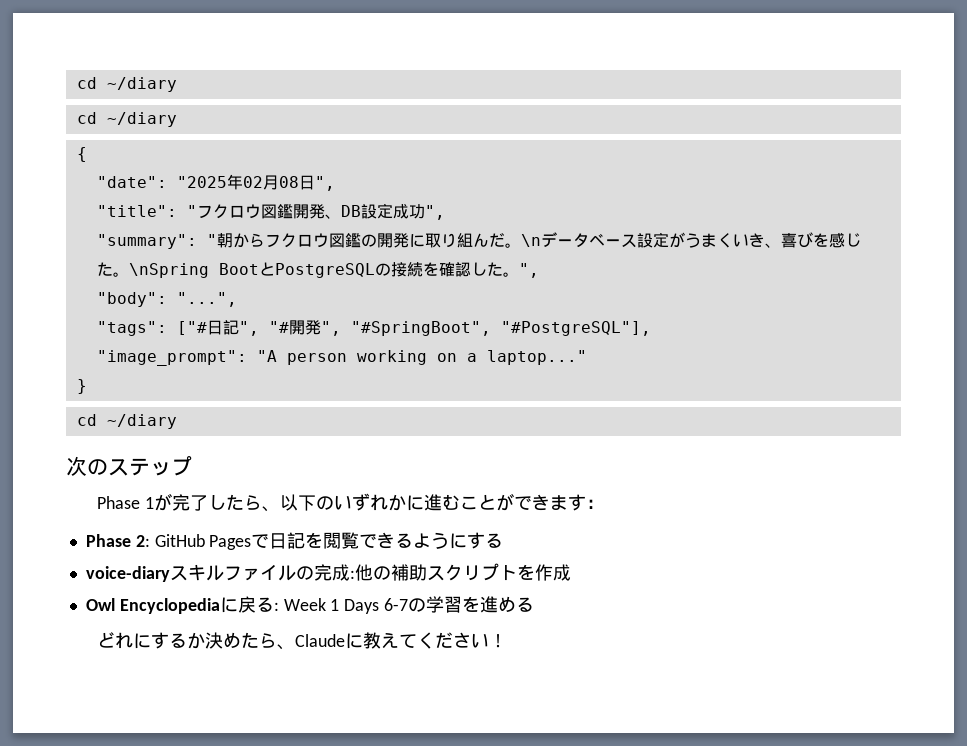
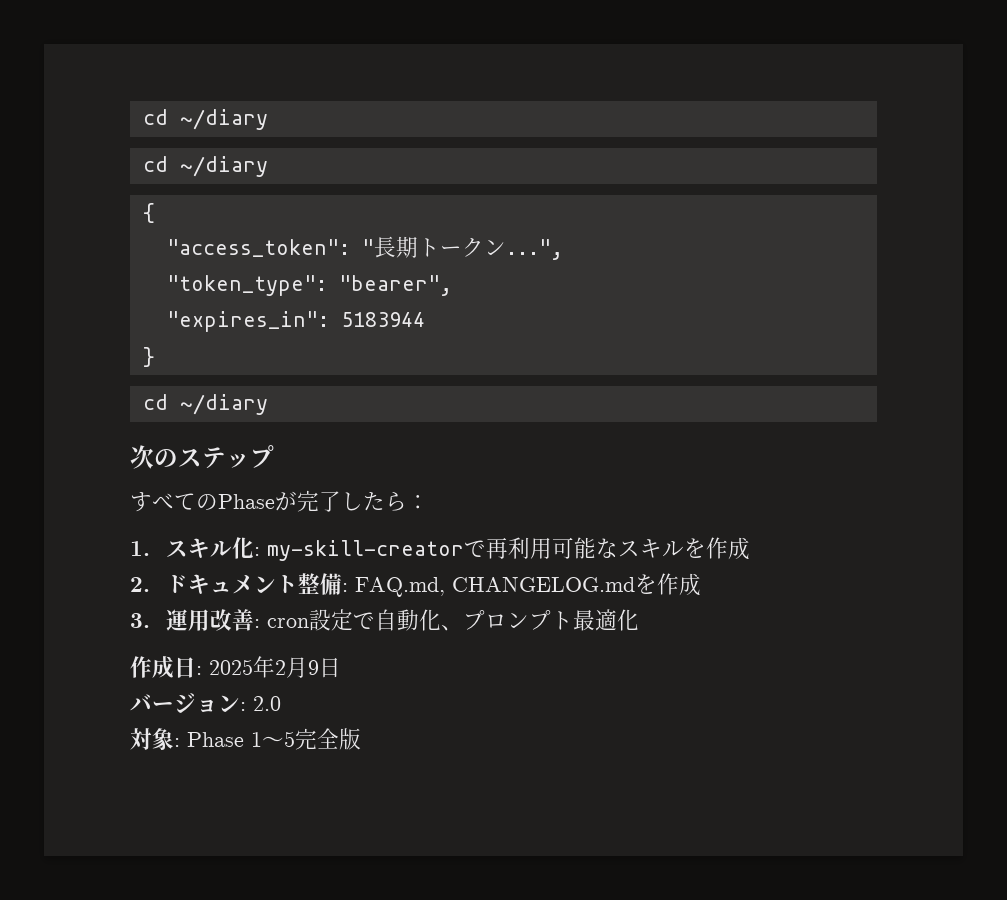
[96,174,335,191] [96,203,445,220] [96,232,861,249] [96,262,539,278] [96,292,237,307] [96,320,651,336] [96,350,587,366] "date": "2025年02月08日", // "title": "フクロウ図鑑開発、DB設定成功", // "summary": "朝からフクロウ図鑑の開発に取り組んだ。\nデータベース設定がうまくいき、喜びを感じた。\nSpring BootとPostgreSQLの接続を確認した。", // "body": "...", // "tags": ["#日記", "#開発", "#SpringBoot", "#PostgreSQL"], // "image_prompt": "A person working on a laptop..." -> [166,236,563,260] [166,275,452,296] [166,311,425,332] "access_token": "長期トークン...", // "token_type": "bearer", // "expires_in": 5183944
[96,493,604,512] [85,532,504,550] [85,563,571,582] [85,596,535,614] [96,632,507,650] Phase 1が完了したら、以下のいずれかに進むことができます： // Phase 2: GitHub Pagesで日記を閲覧できるようにする // voice-diaryスキルファイルの完成:他の補助スクリプトを作成 // Owl Encyclopediaに戻る: Week 1 Days 6-7の学習を進める // どれにするか決めたら、Claudeに教えてください！ -> [130,490,429,512] [130,537,751,561] [130,573,702,597] [130,609,640,631] [130,656,341,679] [130,692,281,713] [130,728,361,750] すべてのPhaseが完了したら： // 1.スキル化: my-skill-creatorで再利用可能なスキルを作成 // 2.ドキュメント整備: FAQ.md, CHANGELOG.mdを作成 // 3.運用改善: cron設定で自動化、プロンプト最適化 // 作成日: 2025年2月9日 // バージョン: 2.0 // 対象: Phase 1〜5完全版

